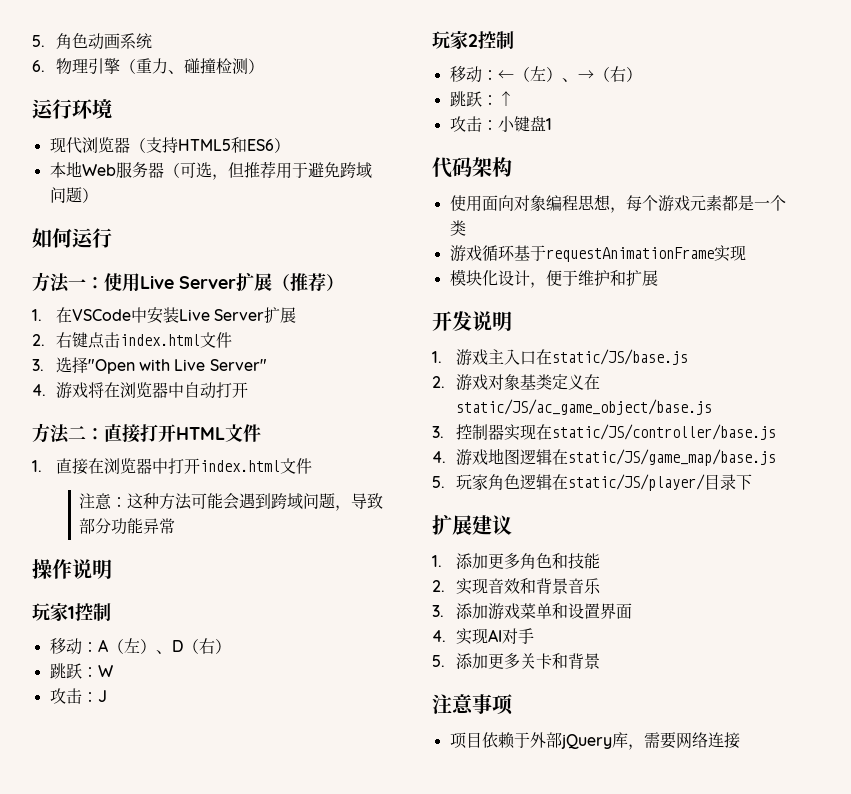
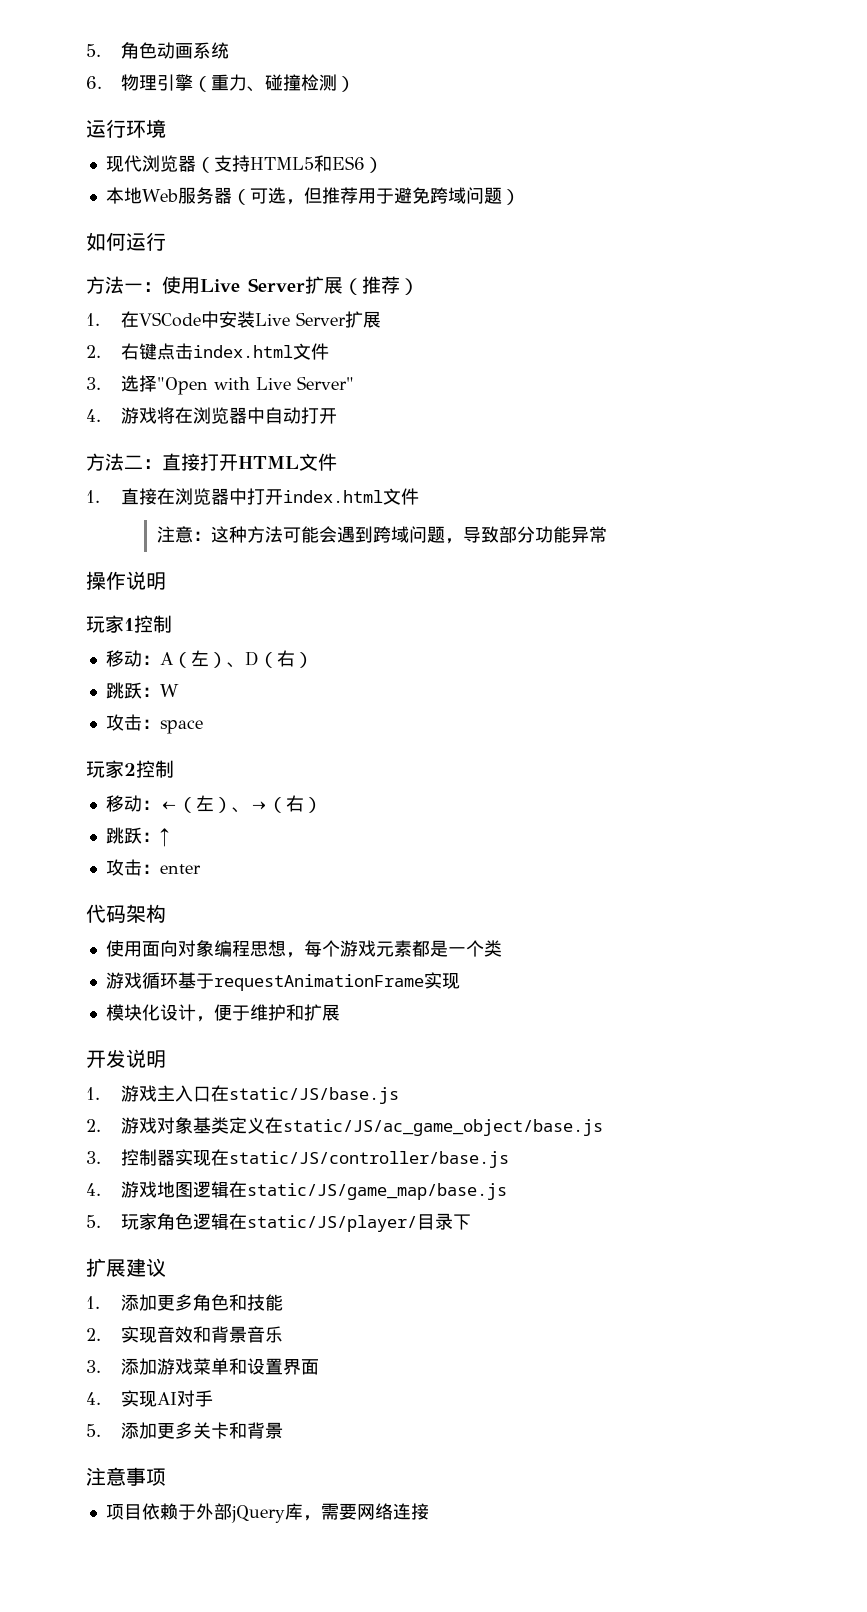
[97,690,107,702] J -> [159,720,203,734] space
[497,116,552,132] 小键盘1 -> [159,864,201,874] enter

